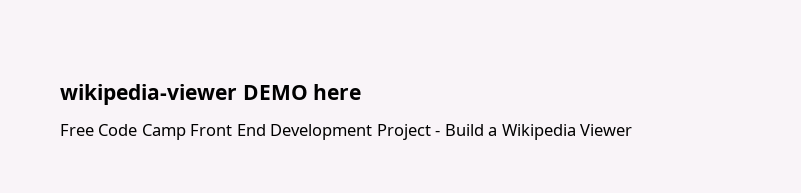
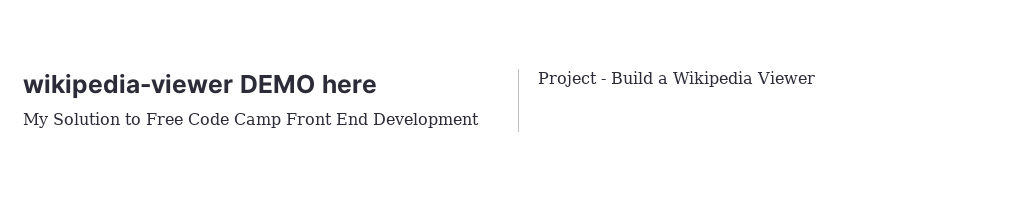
(362, 92) none -> [23,112,141,128] My Solution to

